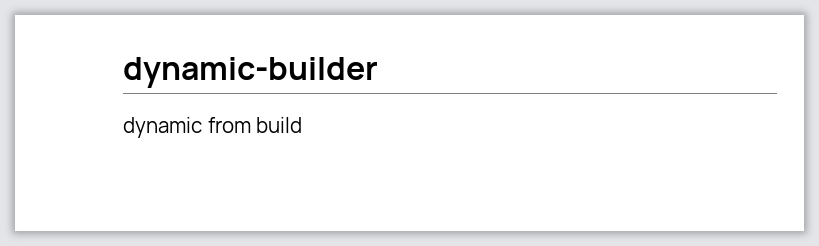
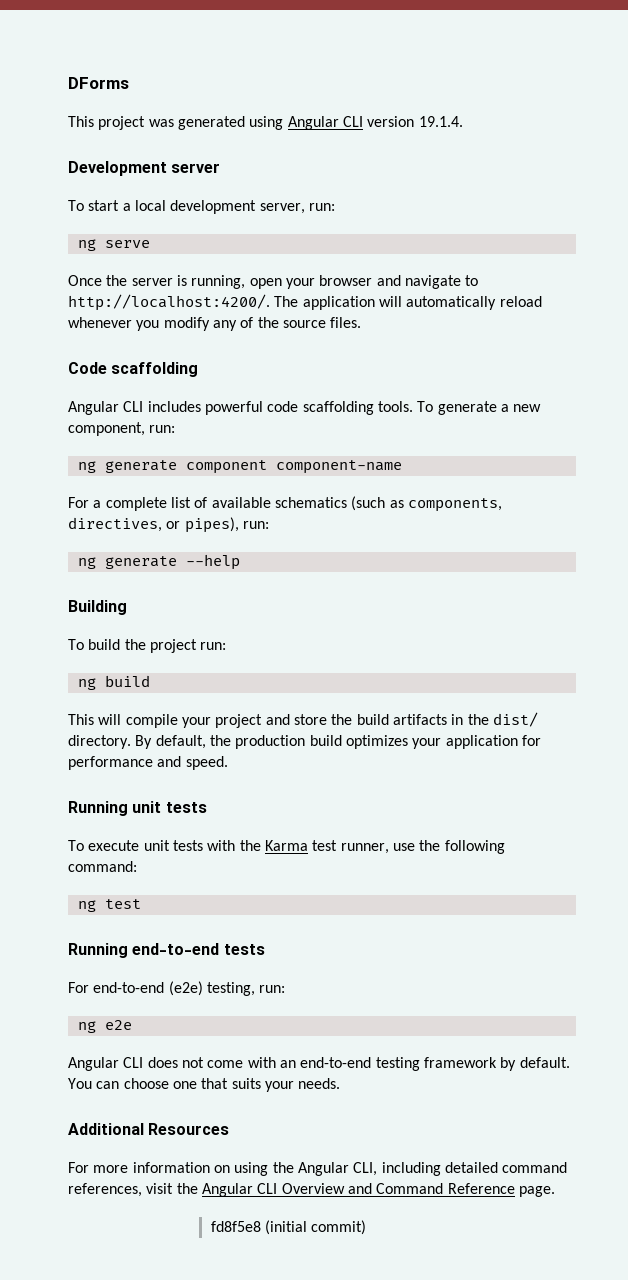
[123,57,378,88] [123,117,303,138] dynamic-builder // dynamic from build -> [68,77,129,89] [68,116,463,130] [68,161,221,176] [68,200,335,214] [77,239,150,251] [68,275,479,289] [68,294,542,311] [68,317,362,331] [68,362,199,377] [68,401,542,415] [68,422,176,436] [77,460,402,474] [68,496,502,512] [68,517,269,533] [77,554,240,570] [68,600,127,615] [68,639,227,653] [77,675,150,690] [68,712,538,728] [68,735,541,749] [68,756,228,770] [68,801,207,816] [68,840,505,854] [68,861,137,872] [77,899,141,912] [68,943,265,958] [68,981,286,996] [77,1020,132,1033] [68,1057,570,1071] [68,1078,341,1092] [68,1123,230,1135] [68,1162,568,1176] [68,1183,555,1197] [210,1220,367,1235] DForms // This project was generated using Angular CLI version 19.1.4. // Development server // To start a local development server, run: // ng serve // Once the server is running, open your browser and navigate to http://localhost:4200/. The application will automatically reload whenever you modify any of the source files. // Code scaffolding // Angular CLI includes powerful code scaffolding tools. To generate a new component, run: // ng generate component component-name // For a complete list of available schematics (such as components, directives, or pipes), run: // ng generate --help // Building // To build the project run: // ng build // This will compile your project and store the build artifacts in the dist/ directory. By default, the production build optimizes your application for performance and speed. // Running unit tests // To execute unit tests with the Karma test runner, use the following command: // ng test // Running end-to-end tests // For end-to-end (e2e) testing, run: // ng e2e // Angular CLI does not come with an end-to-end testing framework by default. You can choose one that suits your needs. // Additional Resources // For more information on using the Angular CLI, including detailed command references, visit the Angular CLI Overview and Command Reference page. // fd8f5e8 (initial commit)

